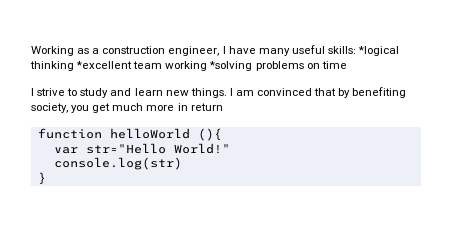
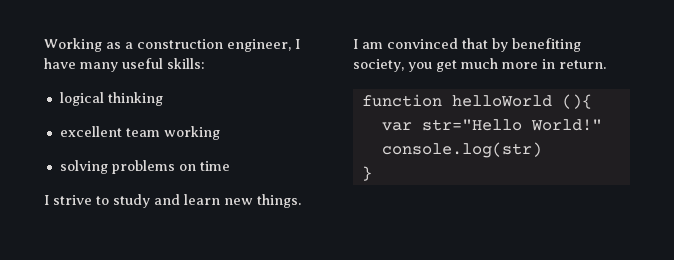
[358,46,400,56] *logical -> [59,92,104,106] // logical
[76,61,133,69] *excellent -> [59,126,122,137] // excellent
[209,61,253,71] *solving -> [59,160,108,174] // solving
(227, 93) none -> (301, 201) //
[190,103,223,111] return -> [559,60,606,69] return.

